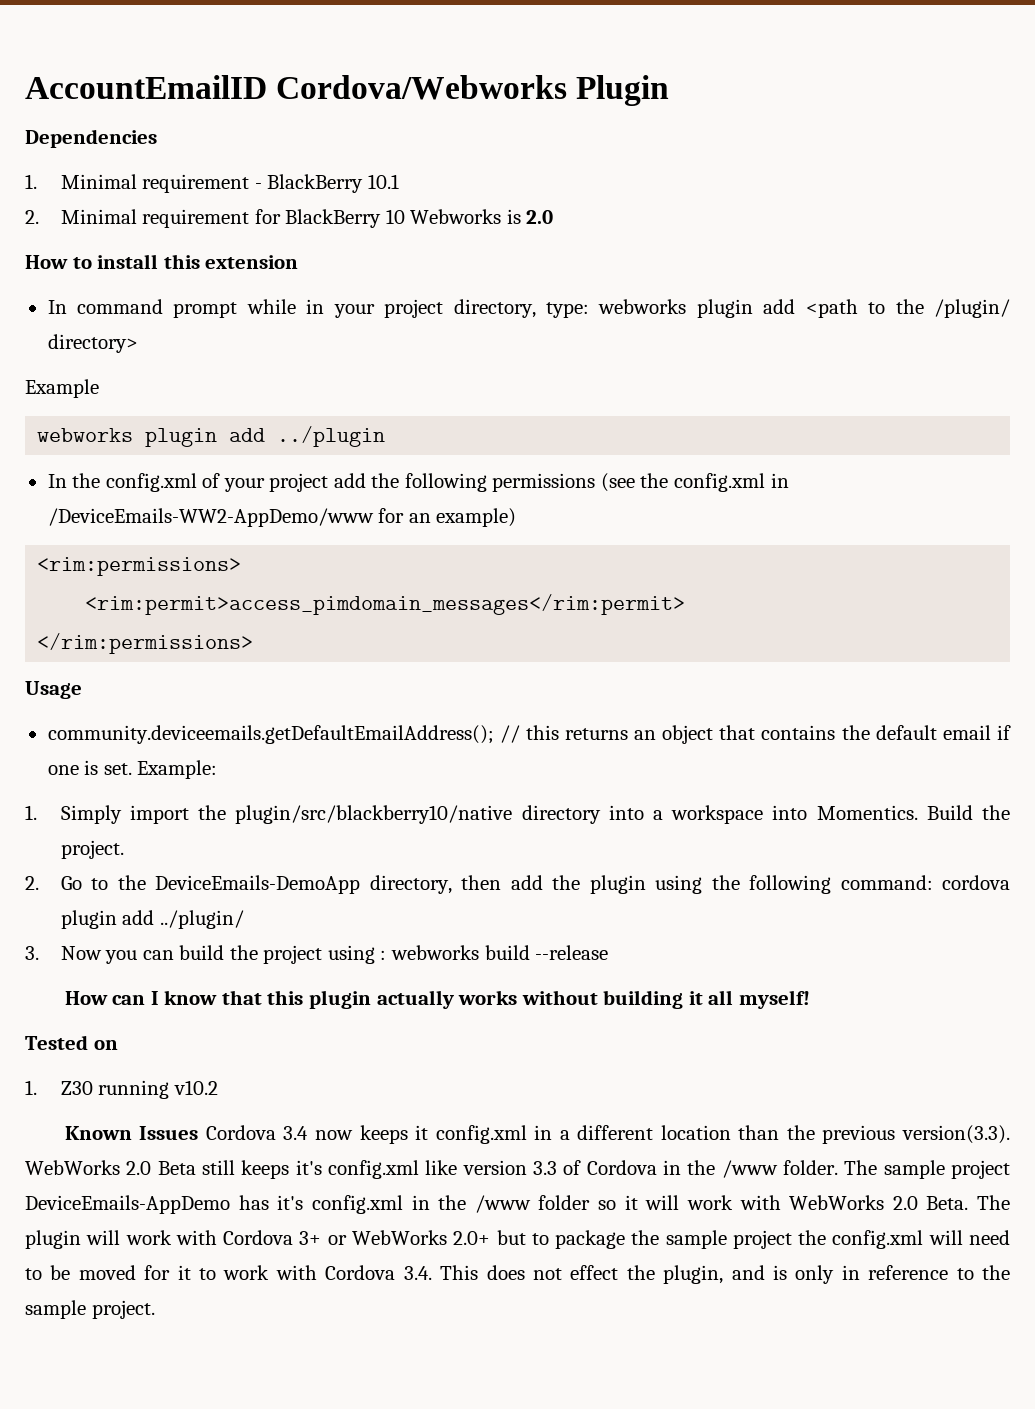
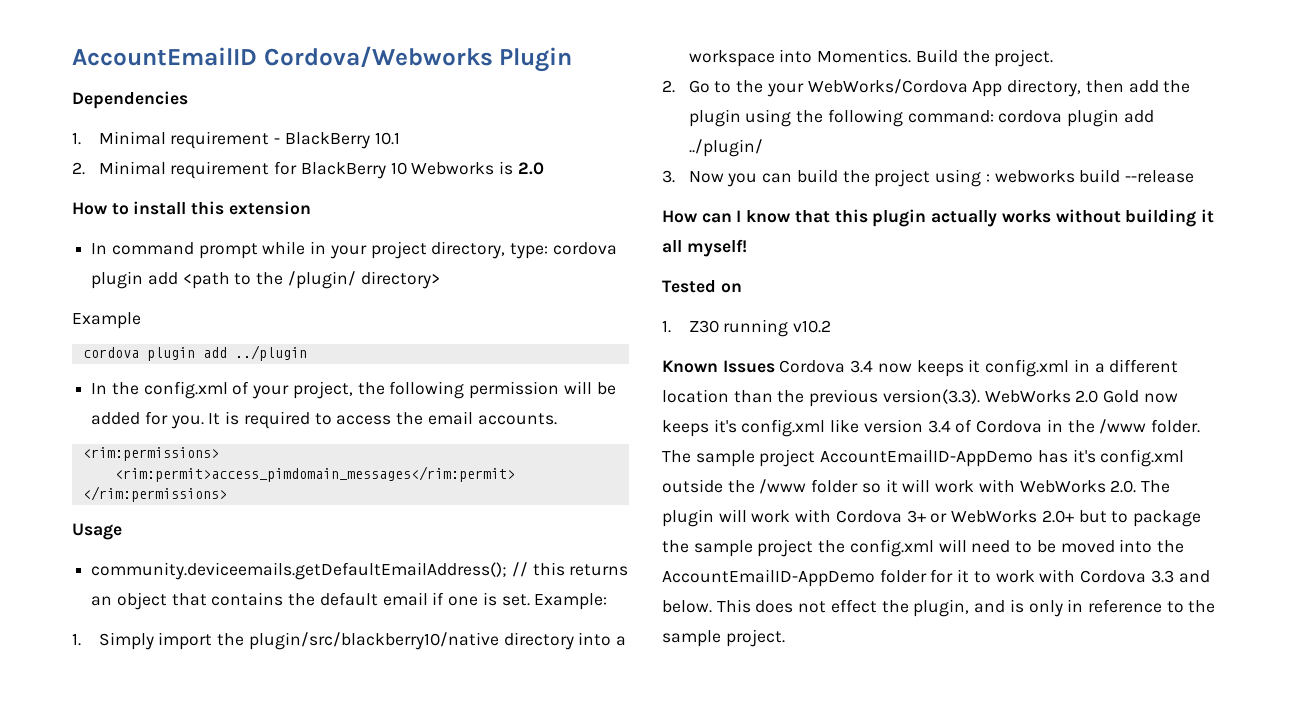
[598,299,687,314] webworks -> [552,242,617,255] cordova
[37,428,134,442] webworks -> [82,347,139,358] cordova
[269,473,789,492] [47,508,517,527] project add the following permissions (see the config.xml in /DeviceEmails-WW2-AppDemo/www for an example) -> [292,381,616,399] [91,411,557,429] project, the following permission will be added for you. It is required to access the email accounts.
[155,875,361,894] DeviceEmails-DemoApp -> [766,79,1003,97] your WebWorks/Cordova App
[157,1160,235,1175] Beta still -> [1103,390,1178,403] Gold now
[533,1161,557,1175] 3.3 -> [927,420,951,433] 3.4
[25,1195,230,1214] DeviceEmails-AppDemo -> [820,449,1034,467] AccountEmailID-AppDemo
[411,1195,430,1210] in -> [662,479,723,493] outside
[892,1196,969,1210] 2.0 Beta. -> [1110,480,1137,493] 2.0.
(136, 1272) none -> [1119,539,1184,553] [662,569,927,587] into the AccountEmailID-AppDemo folder
[403,1266,432,1280] 3.4. -> [1150,570,1210,583] [662,600,712,613] 3.3 and below.

